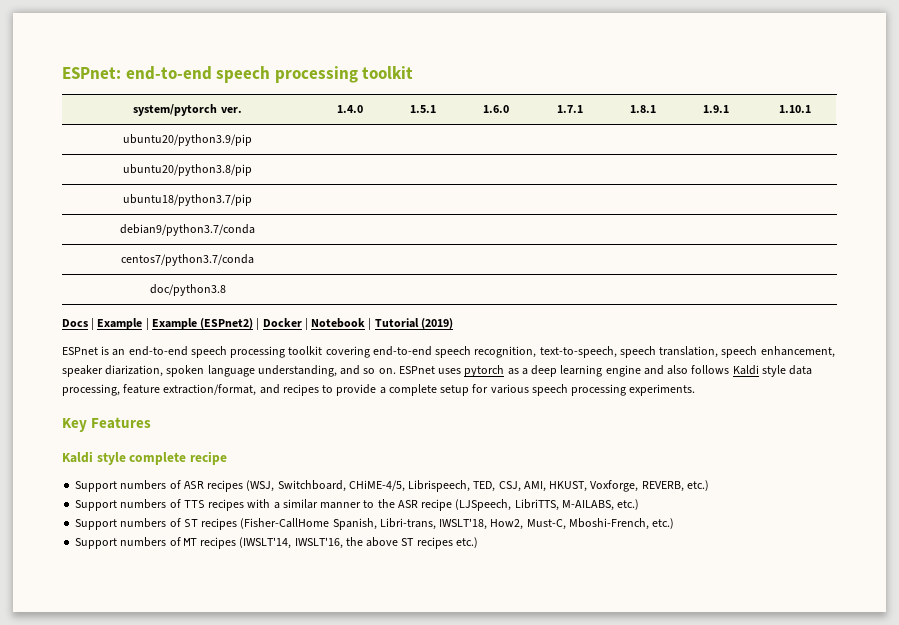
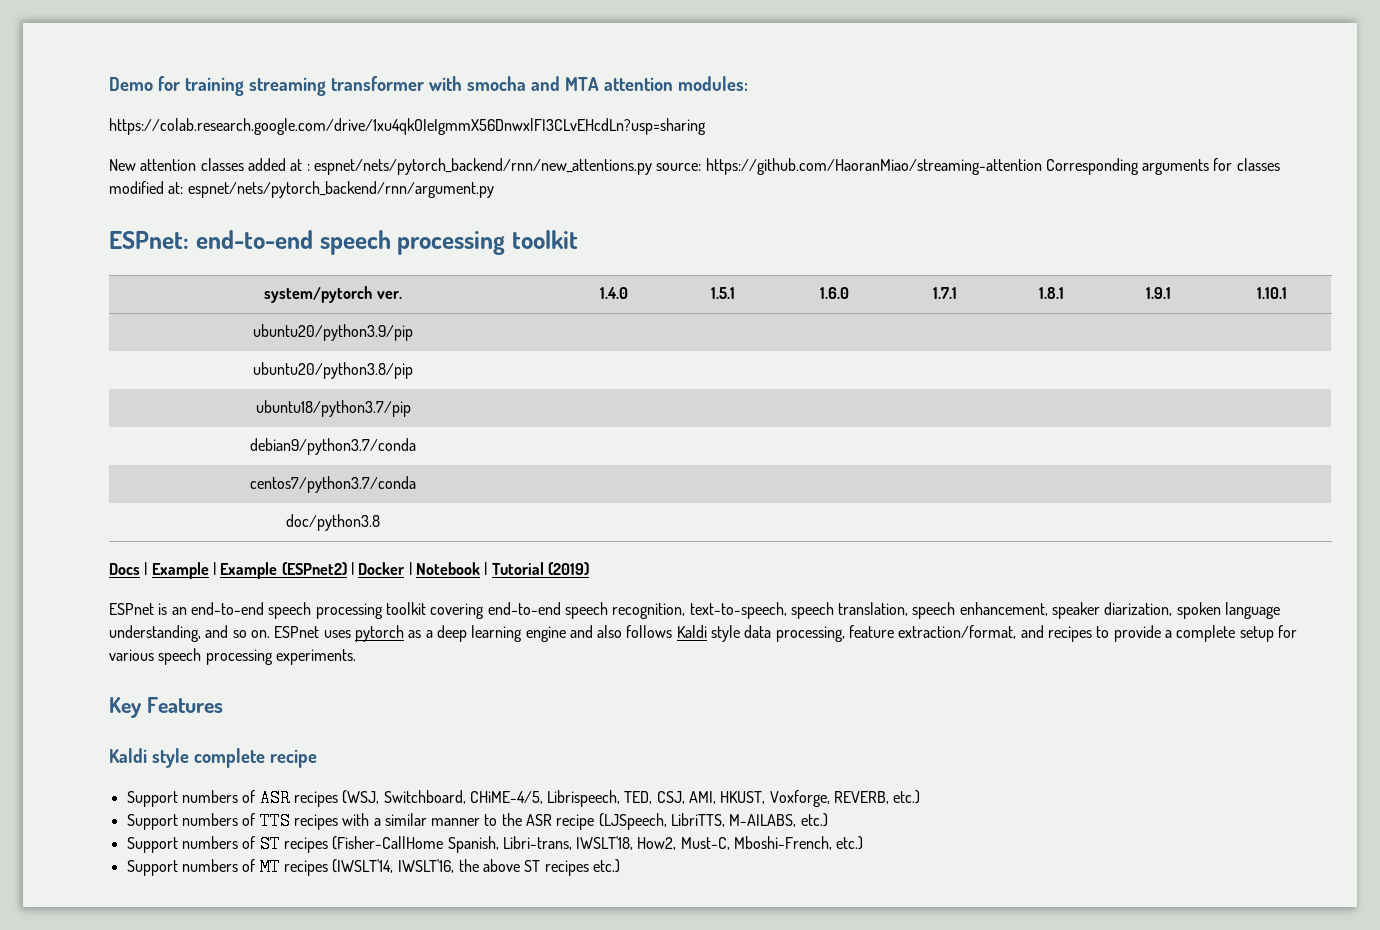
(62, 73) none -> [109,76,748,96] [109,118,706,135] [109,158,1280,175] [109,181,494,198] Demo for training streaming transformer with smocha and MTA attention modules: // https://colab.research.google.com/drive/1xu4qkOIeIgmmX56DnwxlFI3CLvEHcdLn?usp=sharing // New attention classes added at : espnet/nets/pytorch_backend/rnn/new_attentions.py source: https://github.com/HaoranMiao/streaming-attention Corresponding arguments for classes modified at: espnet/nets/pytorch_backend/rnn/argument.py //

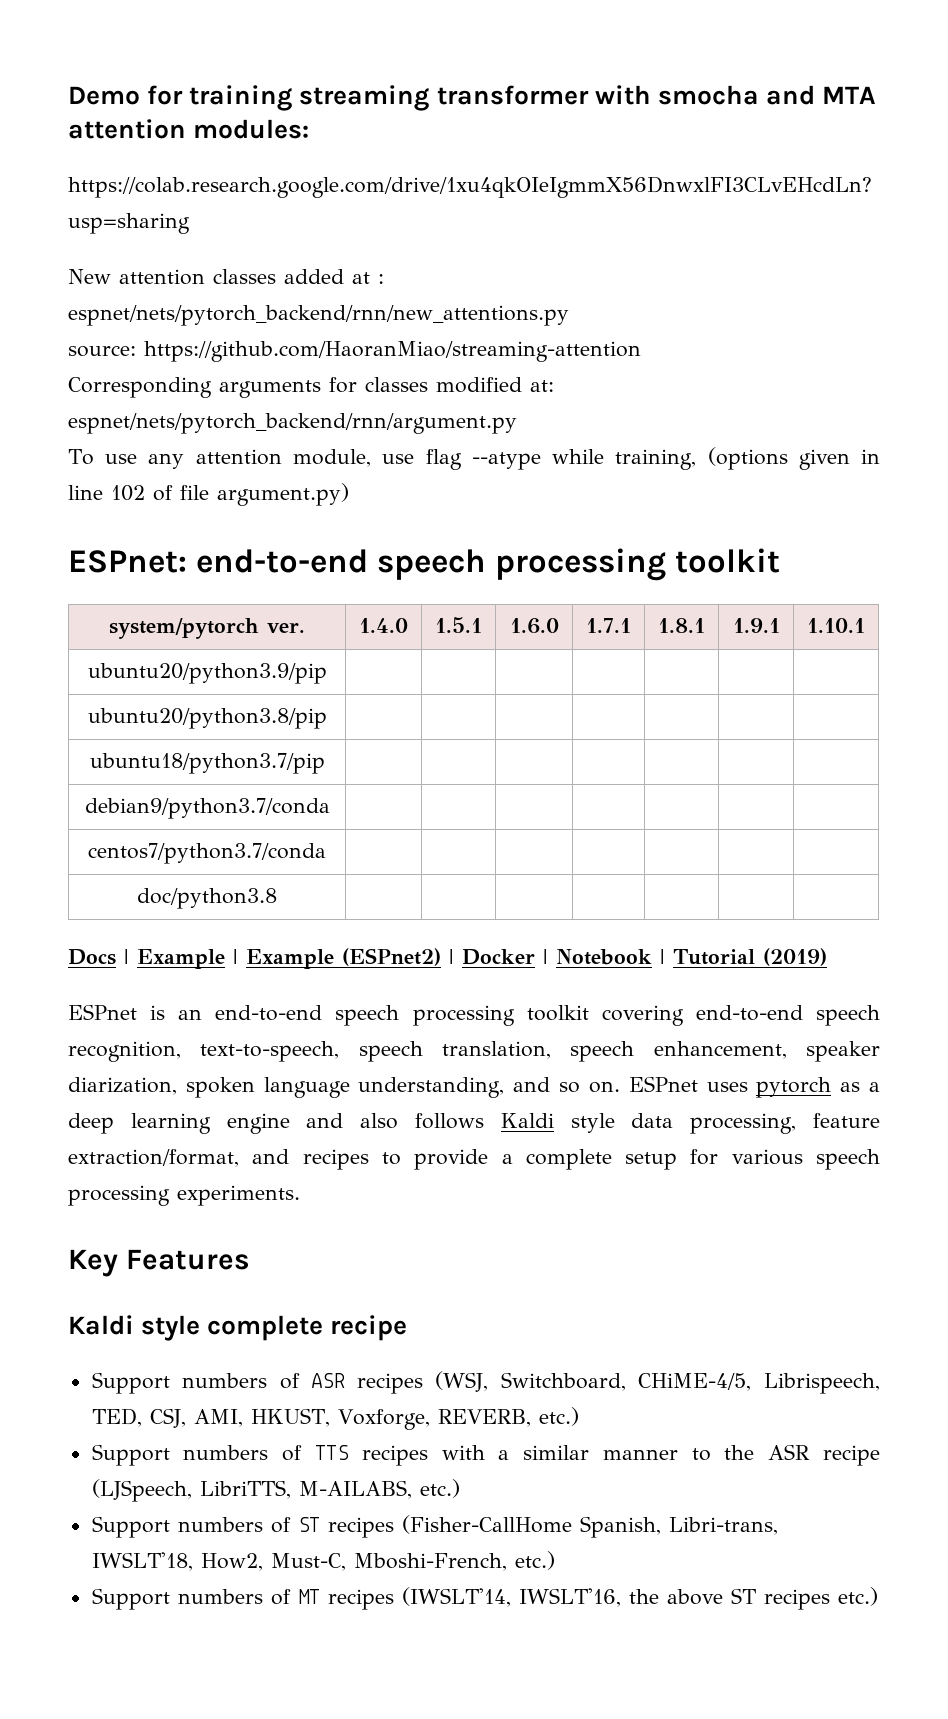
(652, 166) none -> (569, 315) //
(1042, 166) none -> (641, 351) //
(494, 189) none -> [68,447,881,470] [68,483,349,506] // To use any attention module, use flag --atype while training, (options given in line 102 of file argument.py)

